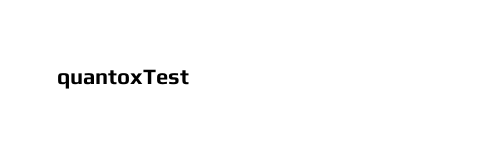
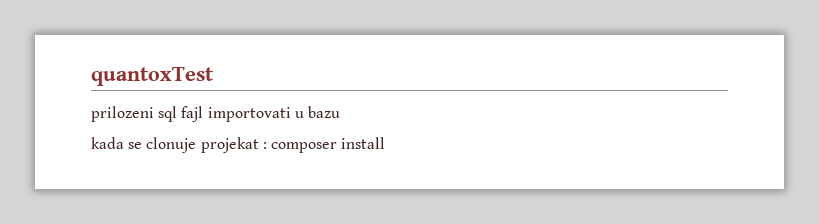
(189, 79) none -> [91,106,340,122] [91,137,386,153] // prilozeni sql fajl importovati u bazu // kada se clonuje projekat : composer install

